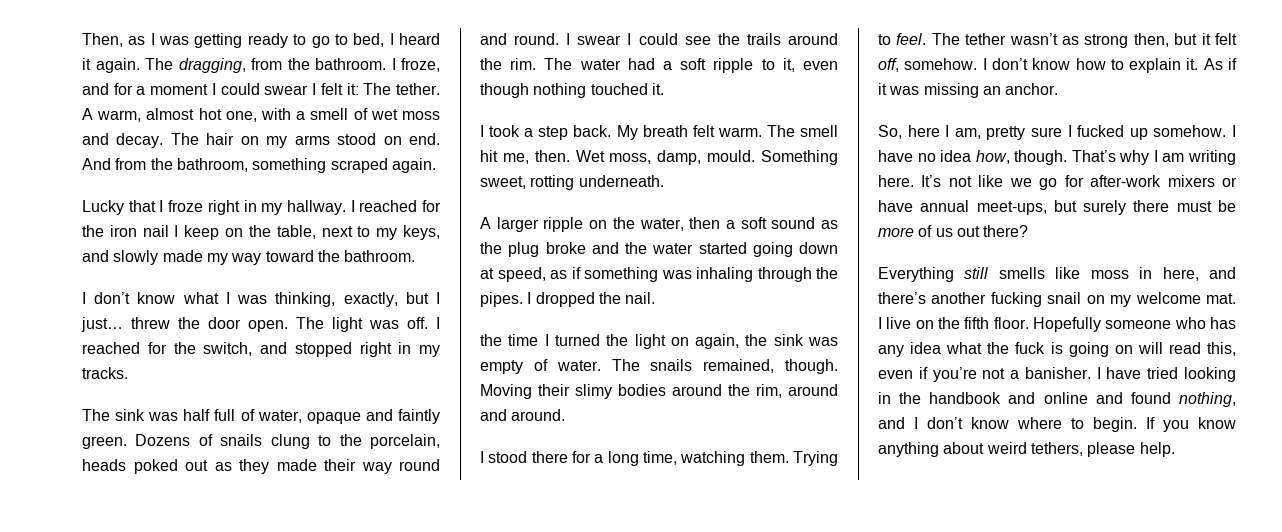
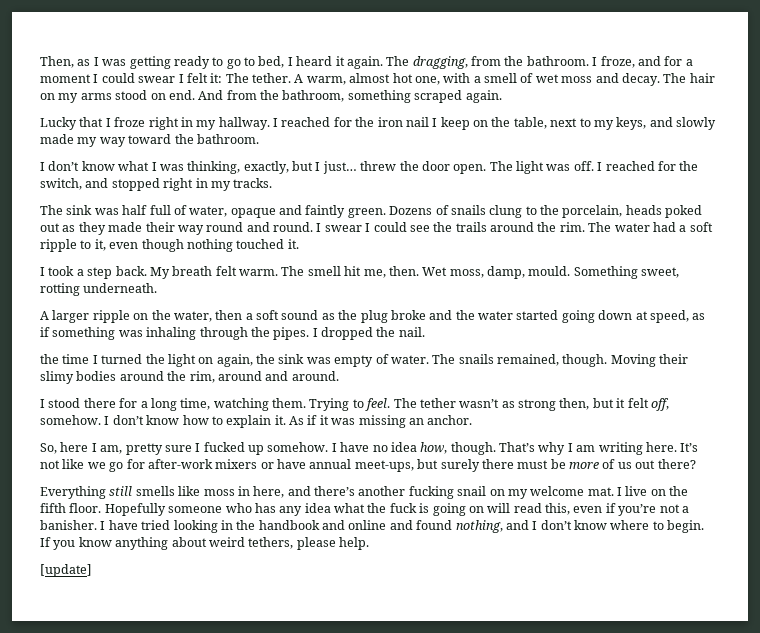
(1175, 449) none -> [40,564,92,577] // [update]

